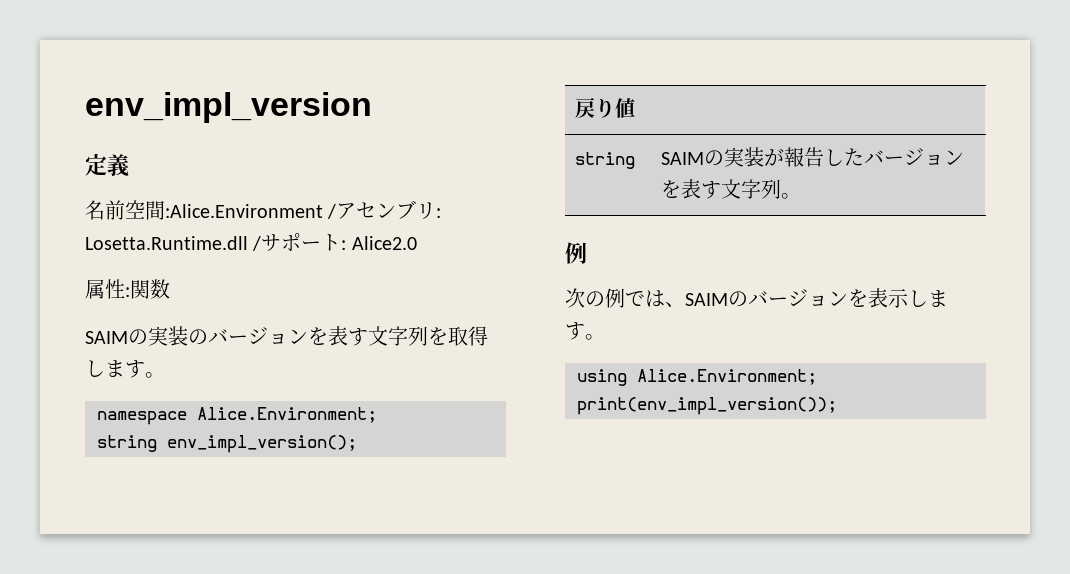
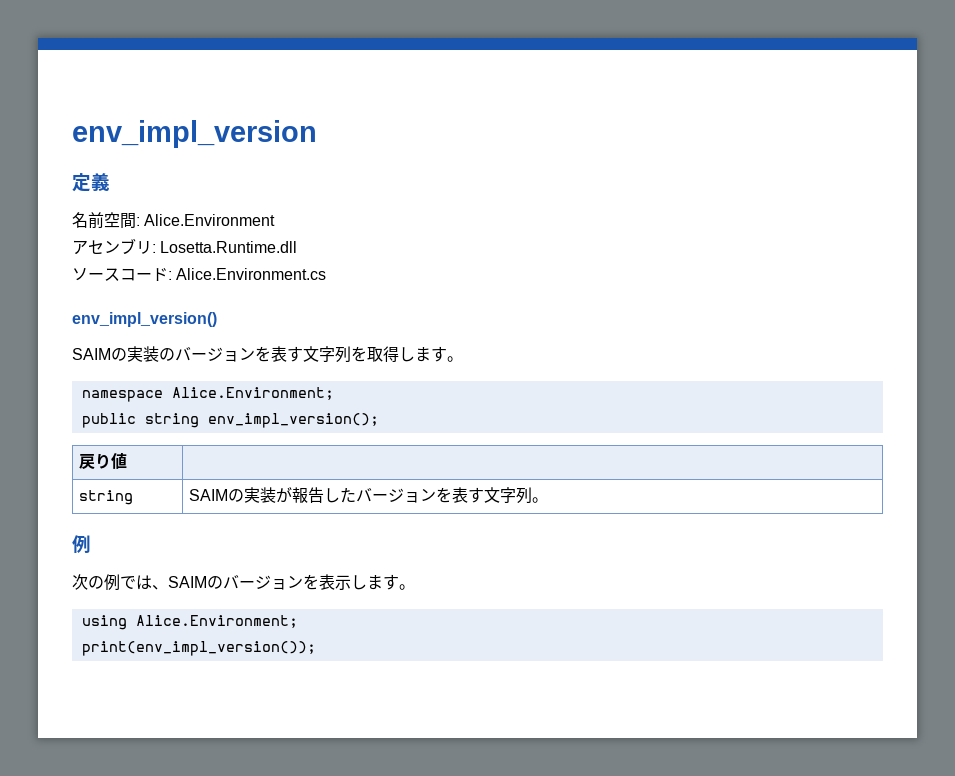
[165,204,337,219] :Alice.Environment / -> [136,214,276,226] : Alice.Environment //
[252,233,417,251] [85,279,170,299] /サポート: Alice2.0 // 属性:関数 -> [72,268,327,281] [72,312,217,327] // ソースコード: Alice.Environment.cs // env_impl_version()
(377, 415) none -> [81,413,136,428] public

